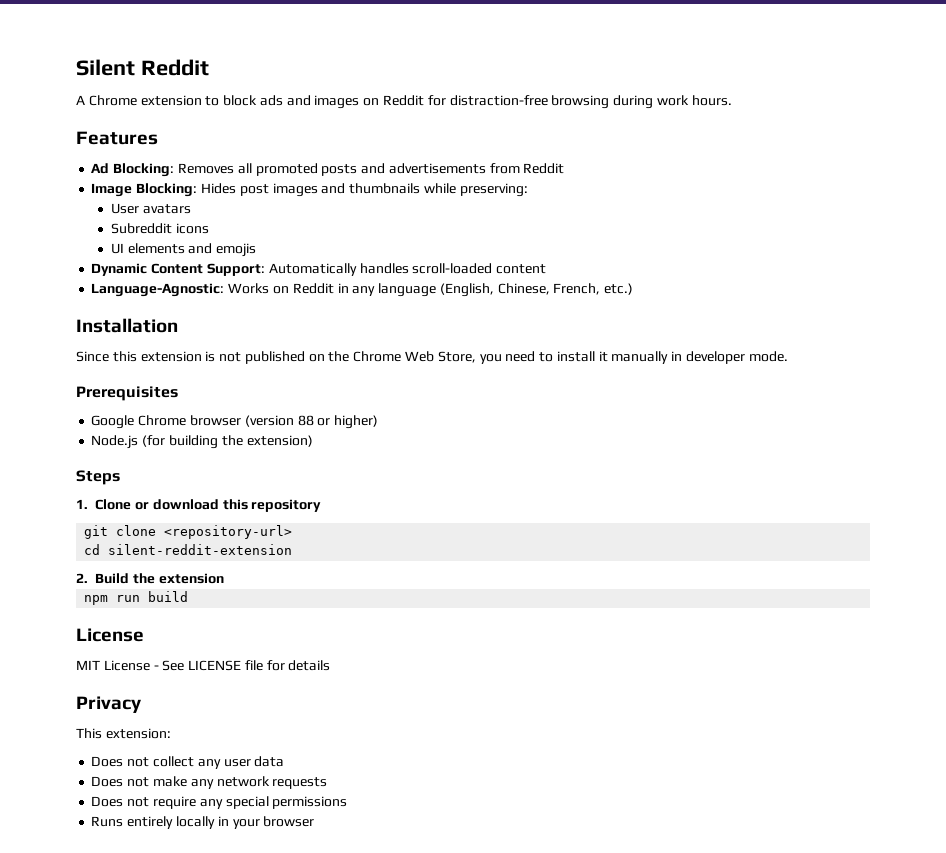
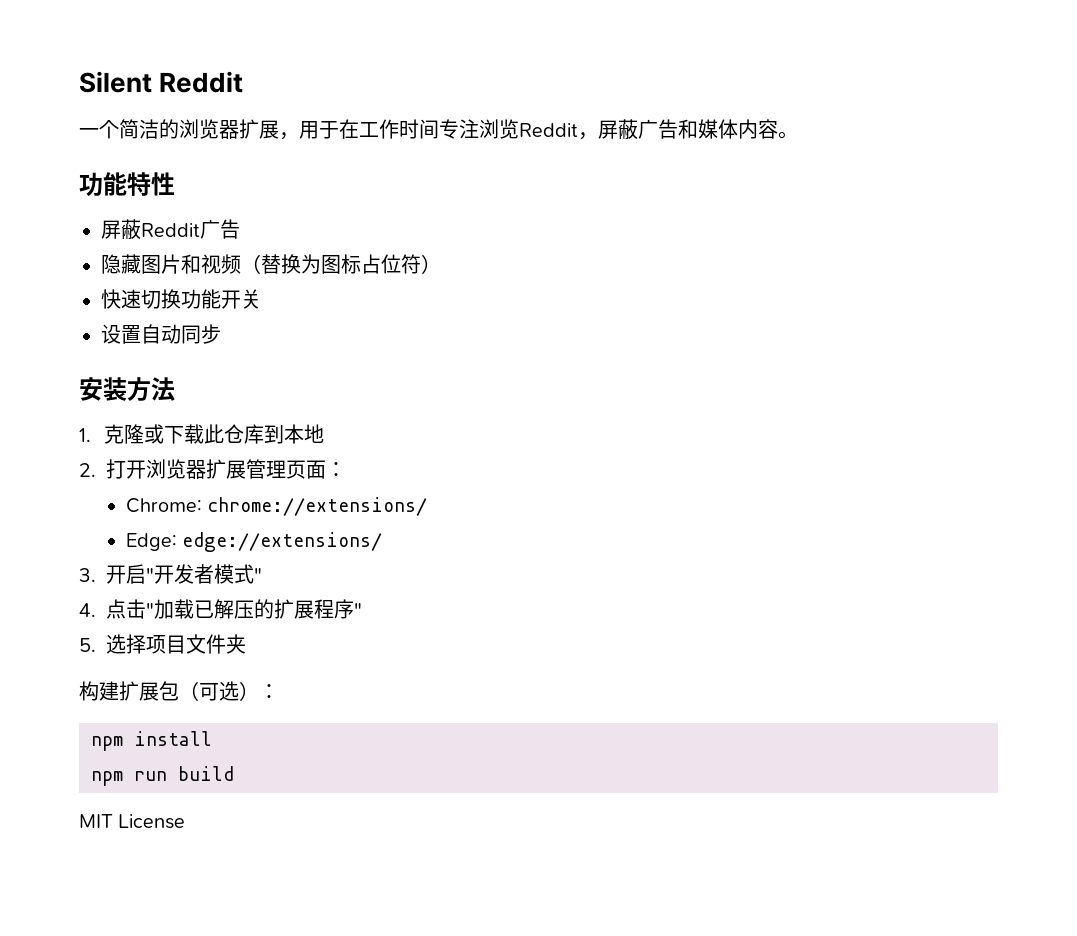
[76,95,732,109] [76,131,158,145] [91,163,565,177] [91,183,528,197] [110,203,191,214] [110,223,209,234] [110,243,257,257] [91,263,547,276] [91,283,634,297] [76,318,178,333] [76,351,788,364] [76,386,178,401] [91,415,379,429] [91,435,313,449] [76,470,120,485] [76,499,322,512] [84,525,293,539] [84,544,293,555] [76,573,224,584] A Chrome extension to block ads and images on Reddit for distraction-free browsing during work hours. // Features // Ad Blocking: Removes all promoted posts and advertisements from Reddit // Image Blocking: Hides post images and thumbnails while preserving: // User avatars // Subreddit icons // UI elements and emojis // Dynamic Content Support: Automatically handles scroll-loaded content // Language-Agnostic: Works on Reddit in any language (English, Chinese, French, etc.) // Installation // Since this extension is not published on the Chrome Web Store, you need to install it manually in developer mode. // Prerequisites // Google Chrome browser (version 88 or higher) // Node.js (for building the extension) // Steps // 1. Clone or download this repository // git clone <repository-url> // cd silent-reddit-extension // 2. Build the extension -> [79,119,798,140] [79,172,175,196] [101,219,240,240] [101,254,441,274] [101,289,261,309] [101,324,221,344] [79,377,175,401] [79,424,324,444] [79,459,346,479] [125,497,428,516] [125,532,383,552] [79,564,262,584] [79,599,362,619] [79,634,246,654] [79,681,279,701] [91,731,212,751] 一个简洁的浏览器扩展，用于在工作时间专注浏览Reddit，屏蔽广告和媒体内容。 // 功能特性 // 屏蔽Reddit广告 // 隐藏图片和视频（替换为图标占位符） // 快速切换功能开关 // 设置自动同步 // 安装方法 // 1.克隆或下载此仓库到本地 // 2.打开浏览器扩展管理页面： // Chrome: chrome://extensions/ // Edge: edge://extensions/ // 3.开启"开发者模式" // 4.点击"加载已解压的扩展程序" // 5.选择项目文件夹 // 构建扩展包（可选）： // npm install
[76,628,144,642] // License -> (234, 773) none
[153,660,331,671] [76,696,141,713] [76,728,171,739] [91,756,285,769] [91,776,328,789] [91,796,348,809] [91,816,315,829] - See LICENSE file for details // Privacy // This extension: // Does not collect any user data // Does not make any network requests // Does not require any special permissions // Runs entirely locally in your browser -> (186, 821) none

